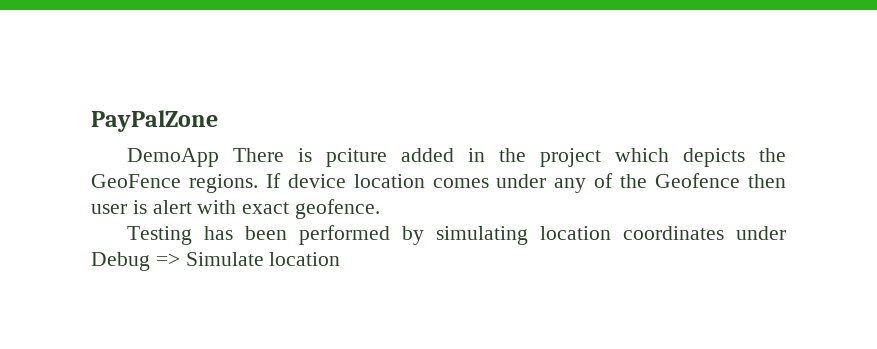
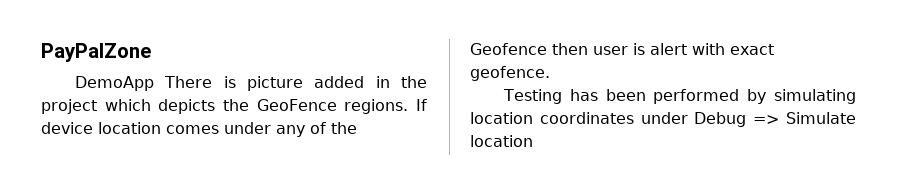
[326,148,388,167] pciture -> [246,76,303,91] picture

